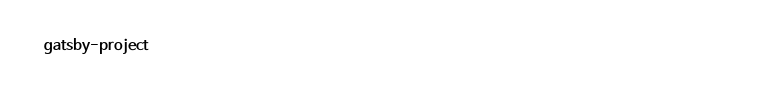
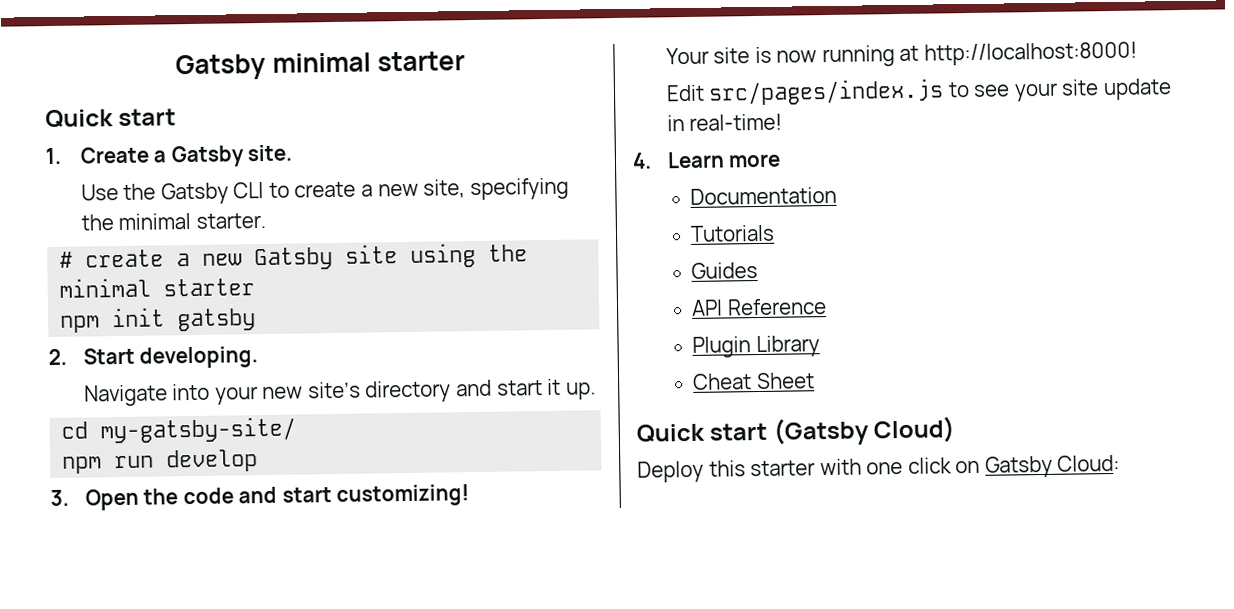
[44,38,149,55] gatsby-project -> [174,51,466,81] [45,108,177,129] [45,144,293,168] [80,177,569,205] [80,212,266,231] [59,242,529,271] [59,277,256,298] [60,307,257,333] [48,346,259,369] [83,378,596,407] [61,416,297,444] [62,449,259,474] [50,484,470,511] [665,41,1137,68] [665,78,1172,106] [666,113,783,132] [632,151,782,169] [690,186,838,205] [690,224,776,242] [691,261,759,279] [691,298,827,316] [692,335,820,358] [692,372,815,390] [636,416,956,446] [637,454,1121,483] Gatsby minimal starter // Quick start // 1. Create a Gatsby site. // Use the Gatsby CLI to create a new site, specifying the minimal starter. // # create a new Gatsby site using the minimal starter // npm init gatsby // 2. Start developing. // Navigate into your new site’s directory and start it up. // cd my-gatsby-site/ // npm run develop // 3. Open the code and start customizing! // Your site is now running at http://localhost:8000! // Edit src/pages/index.js to see your site update in real-time! // 4. Learn more // Documentation // Tutorials // Guides // API Reference // Plugin Library // Cheat Sheet // Quick start (Gatsby Cloud) // Deploy this starter with one click on Gatsby Cloud:

